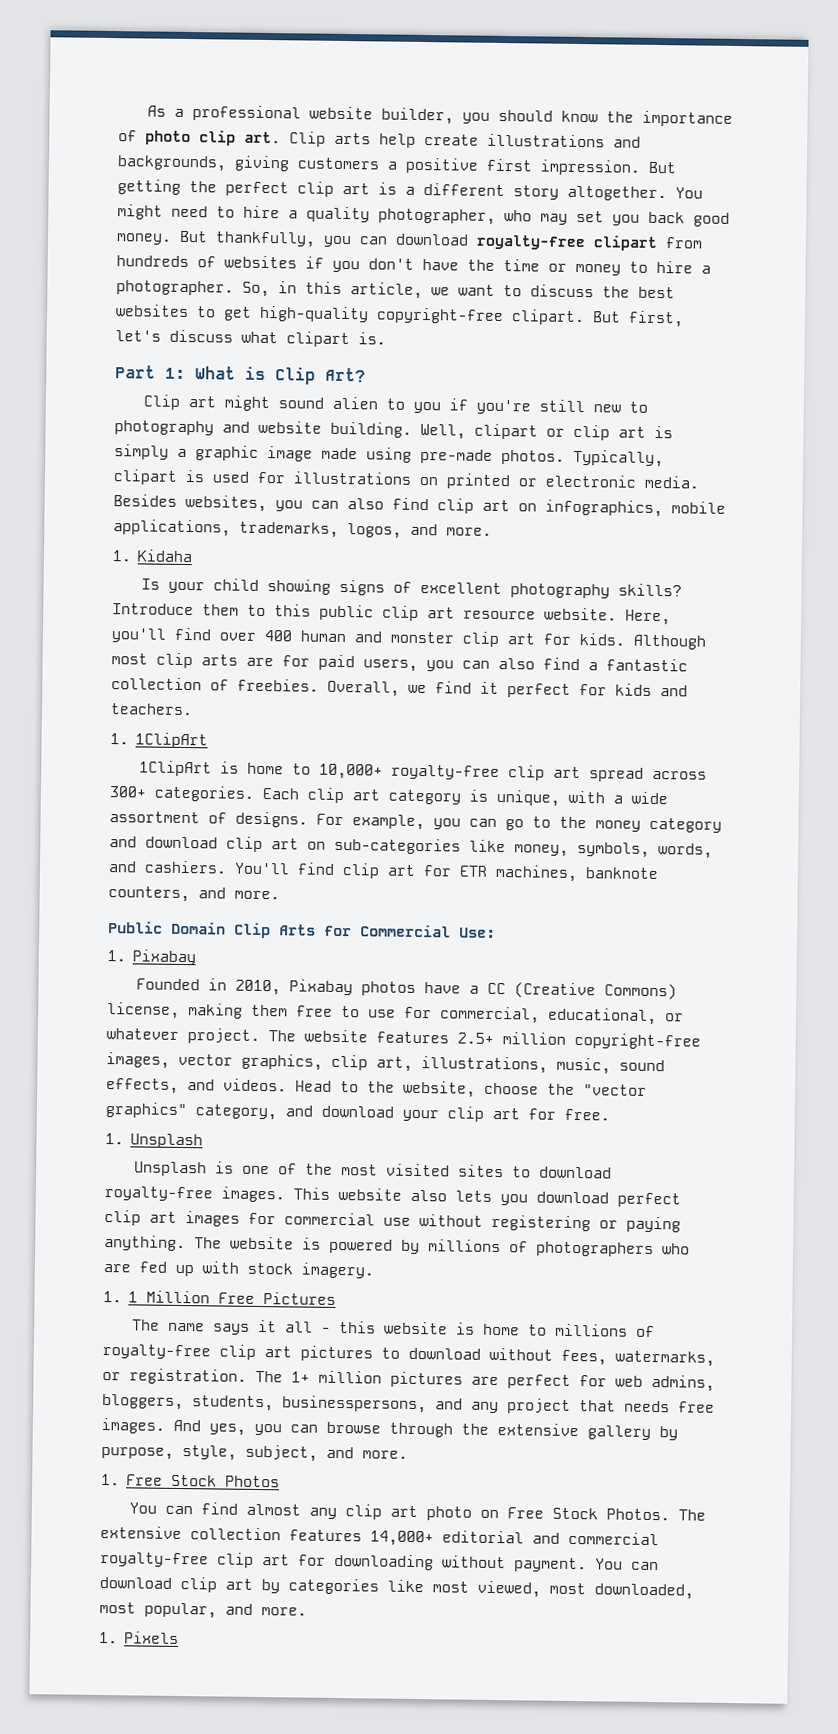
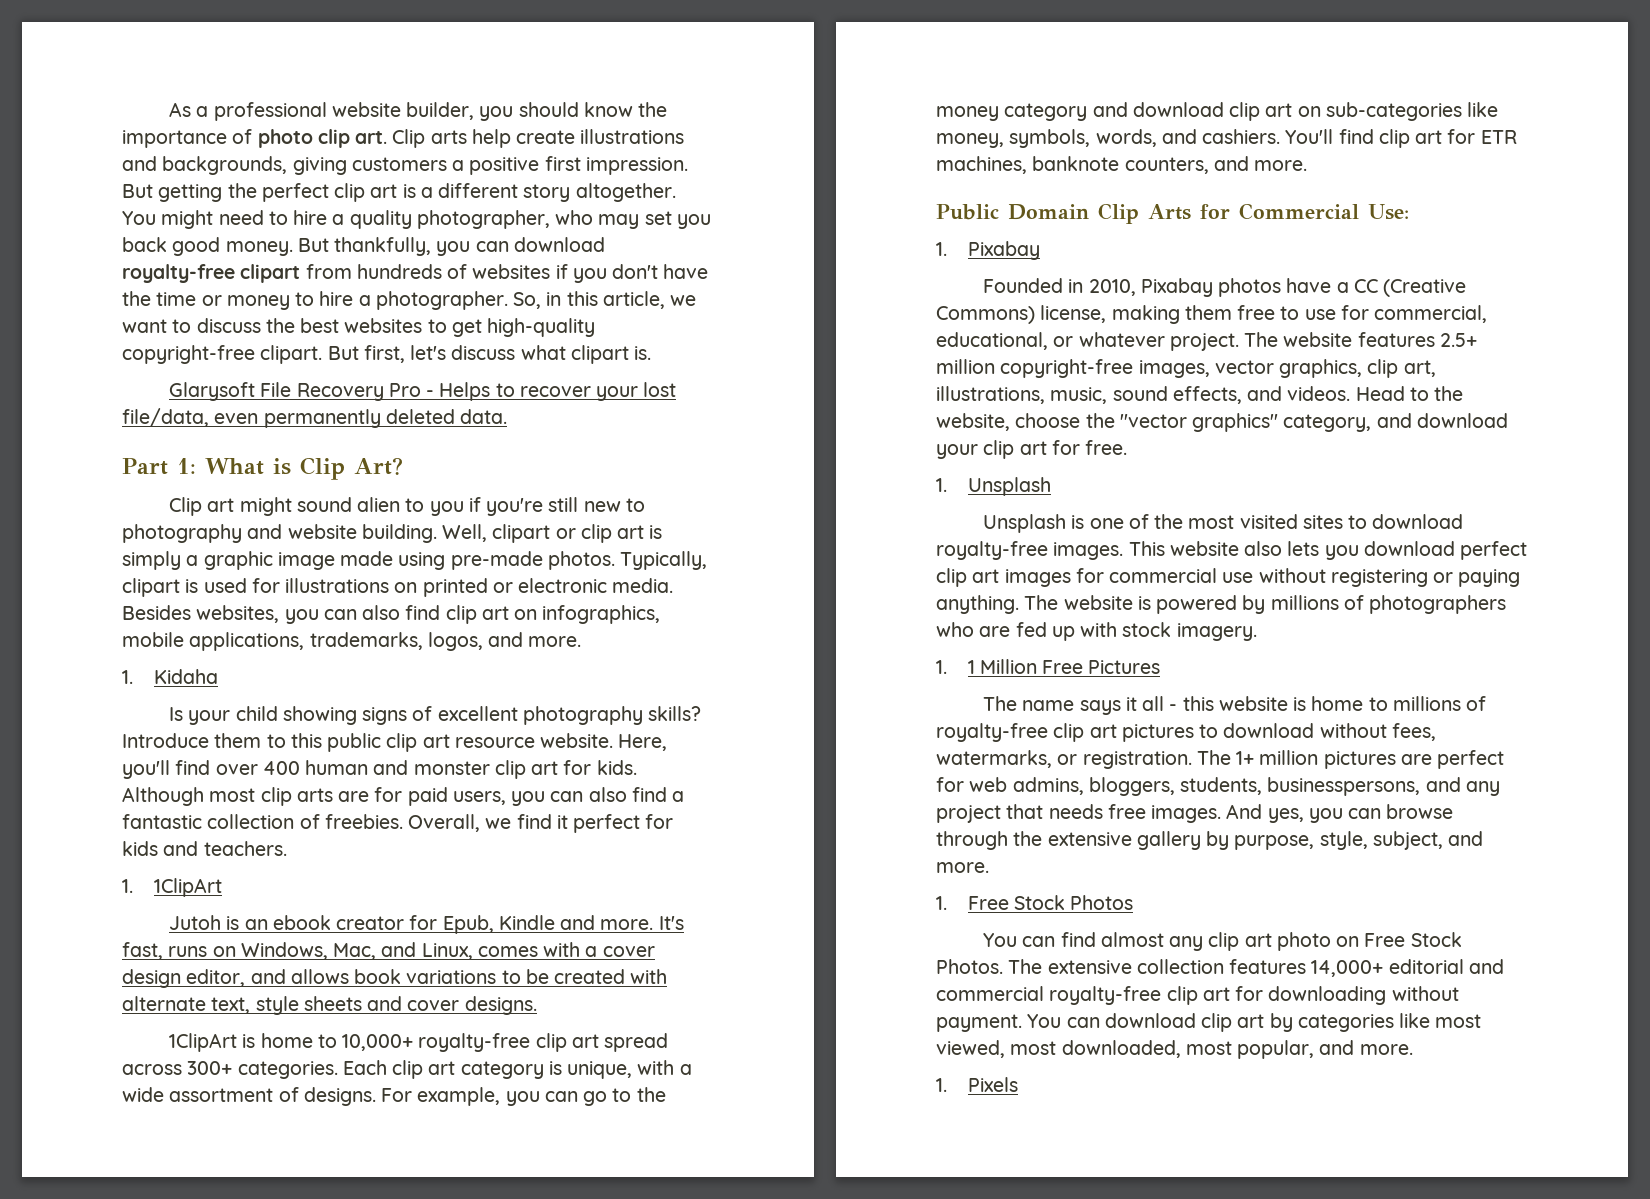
(386, 338) none -> [169,382,677,401] [122,408,508,428] // Glarysoft File Recovery Pro - Helps to recover your lost file/data, even permanently deleted data.
(209, 740) none -> [169,915,684,934] [122,942,655,960] [122,969,668,988] [122,996,537,1015] // Jutoh is an ebook creator for Epub, Kindle and more. It's fast, runs on Windows, Mac, and Linux, comes with a cover design editor, and allows book variations to be created with alternate text, style sheets and cover designs.

